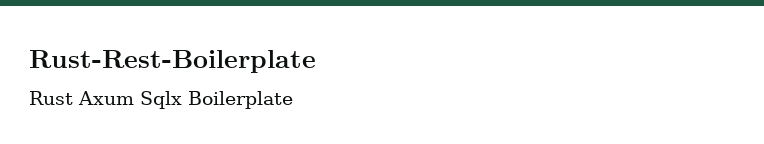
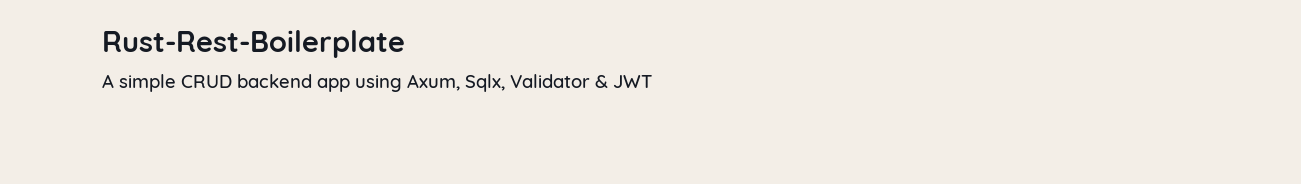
[29,91,293,109] Rust Axum Sqlx Boilerplate -> [102,74,652,92] A simple CRUD backend app using Axum, Sqlx, Validator & JWT

